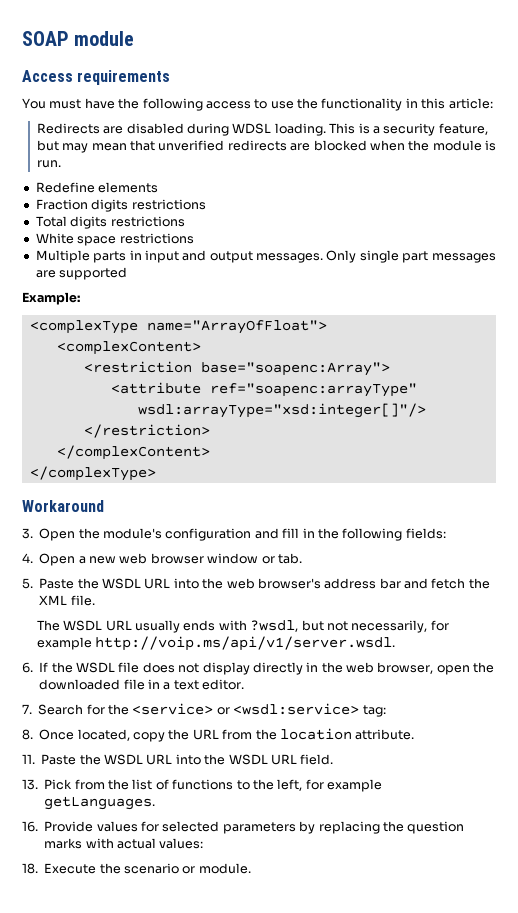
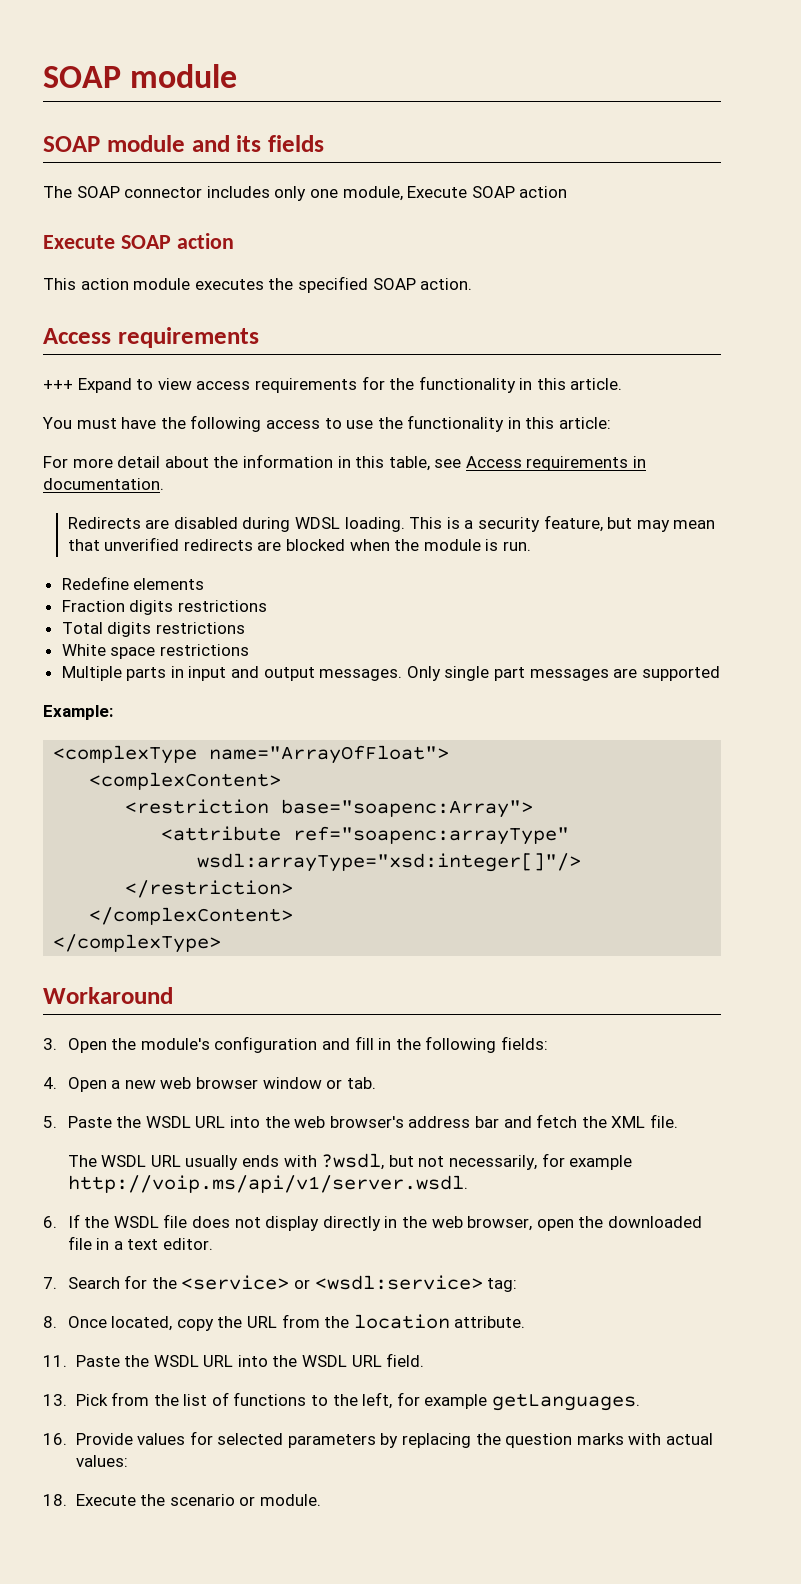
[22,70,171,85] Access requirements -> [43,135,324,152] [43,186,568,201] [43,233,234,249] [43,276,473,293] [43,327,259,348] [43,376,623,393] SOAP module and its fields // The SOAP connector includes only one module, Execute SOAP action // Execute SOAP action // This action module executes the specified SOAP action. // Access requirements // +++ Expand to view access requirements for the functionality in this article.
(493, 103) none -> [43,454,647,471] [43,478,164,490] // For more detail about the information in this table, see Access requirements in documentation.

